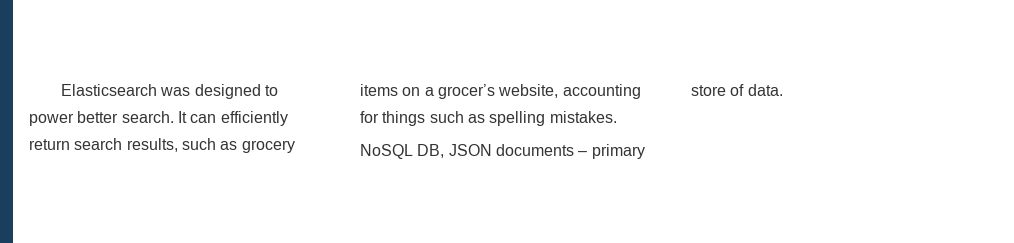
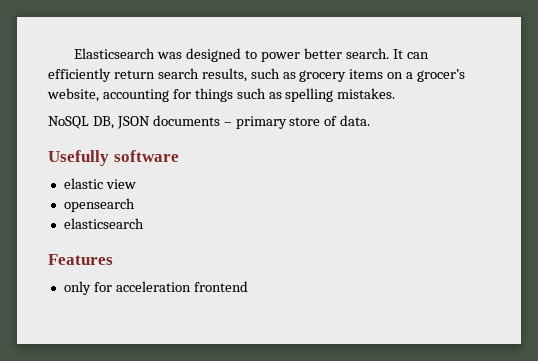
(783, 90) none -> [48,150,179,166] [63,178,136,189] [63,198,135,212] [63,218,144,229] [48,254,113,265] [63,281,248,295] // Usefully software // elastic view // opensearch // elasticsearch // Features // only for acceleration frontend

